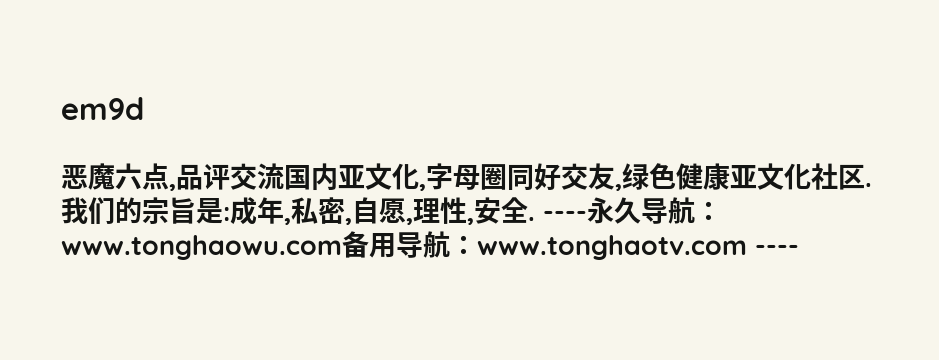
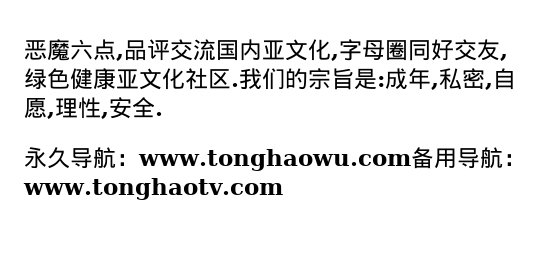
[61,97,144,120] em9d // -> (24, 50) none
[543,210,587,221] ---- -> (163, 114) //
[755,244,799,255] ---- -> (283, 189) none

